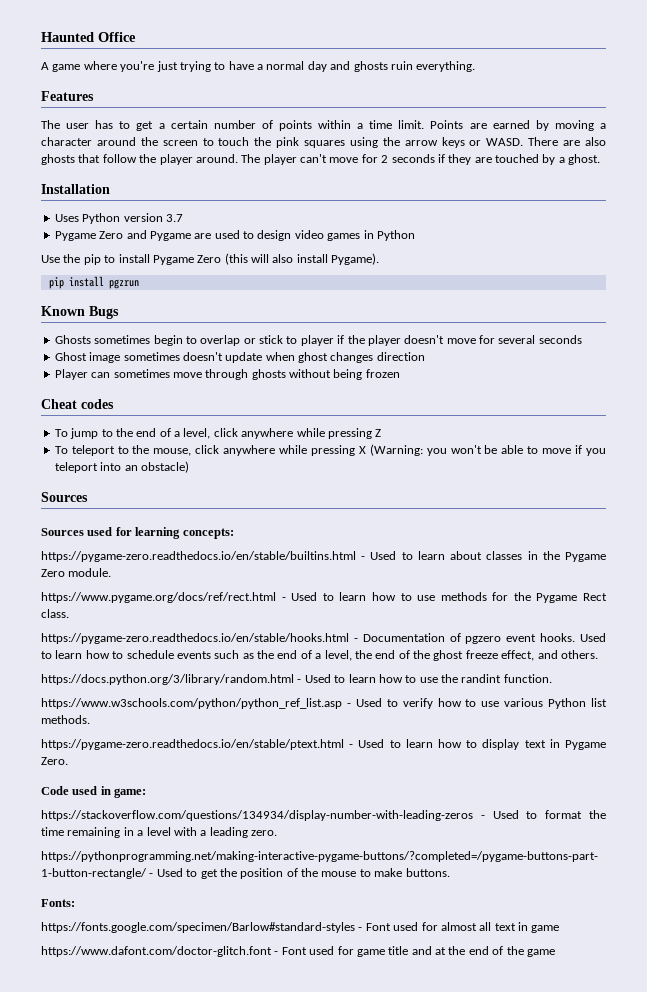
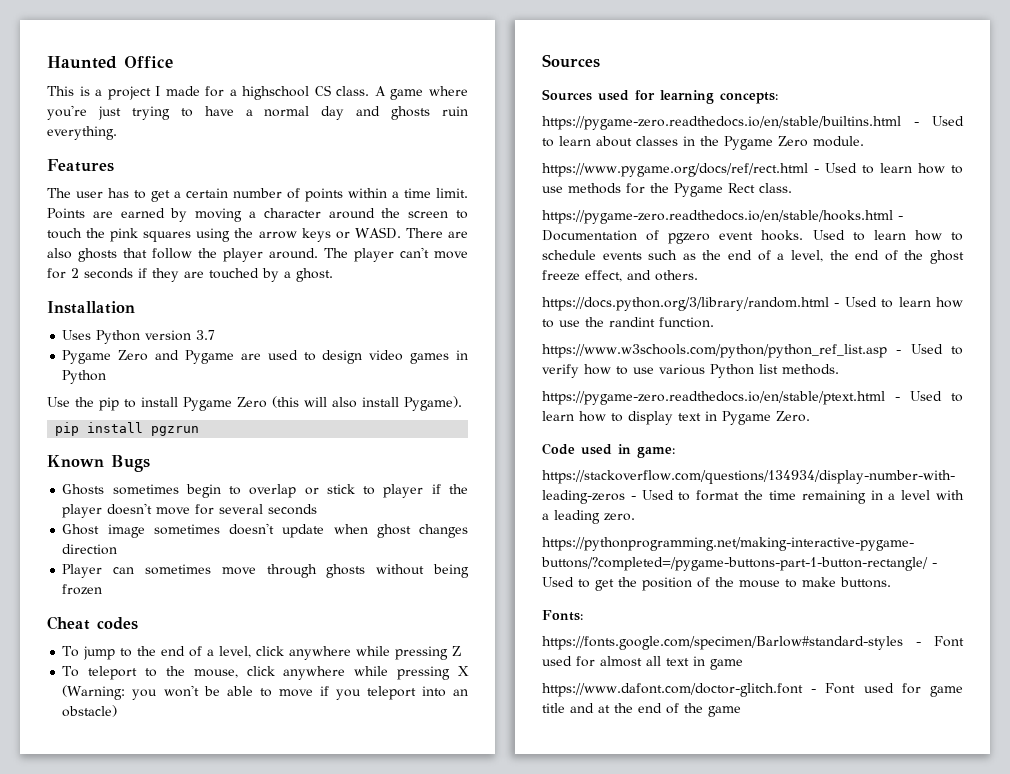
(136, 37) none -> [47,85,370,100] This is a project I made for a highschool CS class.

